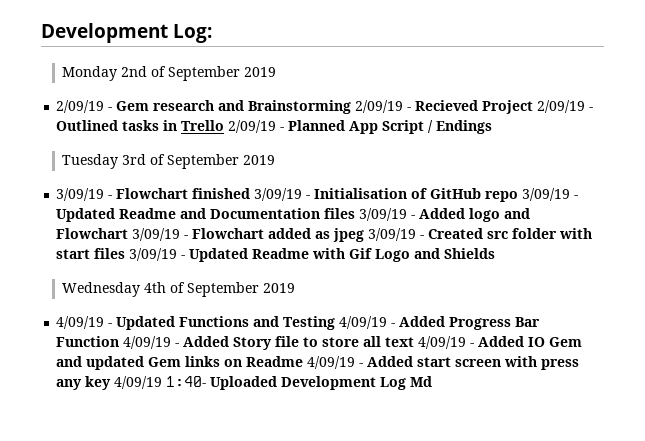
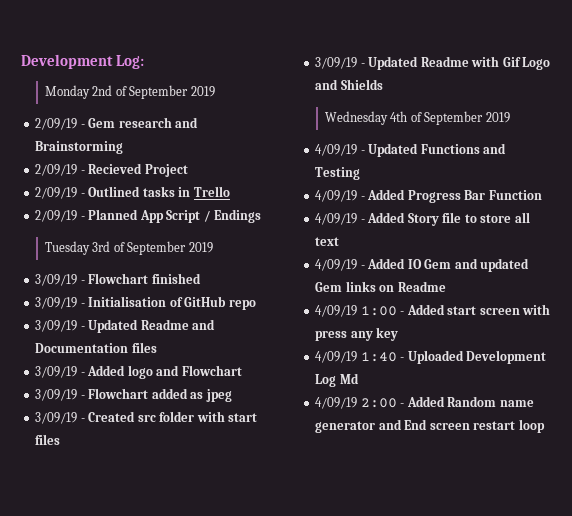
(352, 107) none -> (124, 147) //
(534, 107) none -> (188, 170) //
(225, 125) none -> (230, 191) //
(251, 193) none -> (201, 278) //
(519, 196) none -> (256, 305) //
(356, 213) none -> (157, 347) //
(129, 233) none -> (242, 370) //
(365, 235) none -> (232, 395) //
(126, 253) none -> (61, 439) //
(336, 323) none -> (361, 173) //
(120, 341) none -> (542, 195) //
(415, 342) none -> (340, 241) //
[307,356,356,369] 4/09/19 -> [315,305,397,317] // 4/09/19 1:00
[114,376,207,389] 4/09/19 1:40- -> [315,351,405,363] // 4/09/19 1:40 -
(433, 381) none -> [315,396,534,409] [315,419,545,433] // 4/09/19 2:00 - Added Random name generator and End screen restart loop

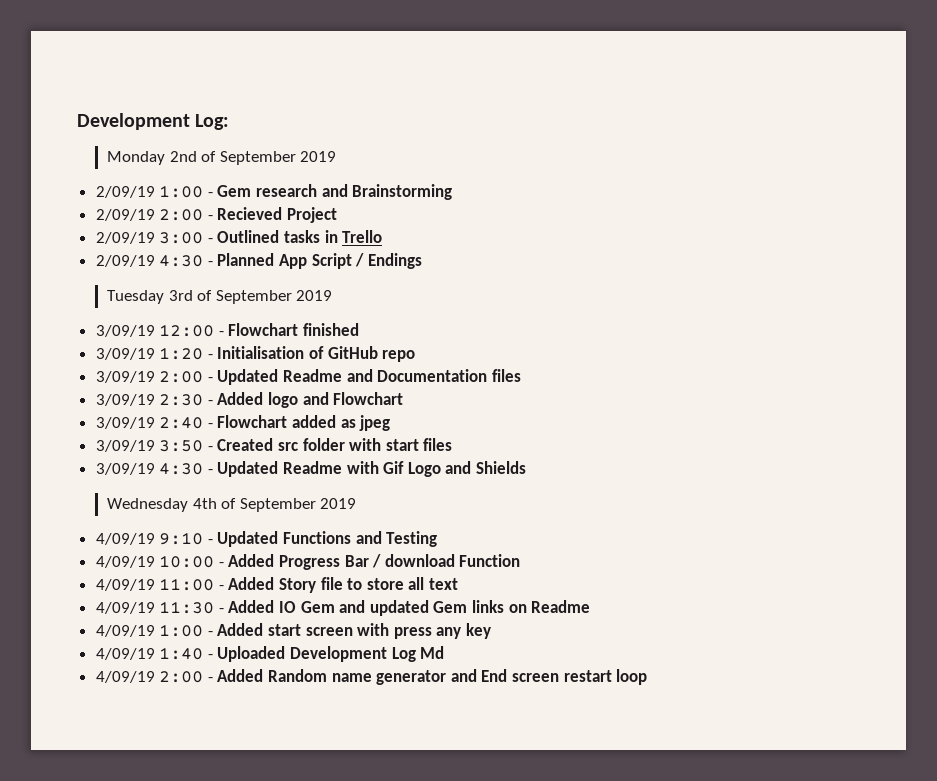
(78, 124) none -> [159,185,204,198] 1:00
(78, 170) none -> [159,209,204,221] 2:00
(78, 193) none -> [159,232,204,244] 3:00
(78, 216) none -> [159,255,204,267] 4:30
(78, 280) none -> [159,324,215,337] 12:00
(78, 303) none -> [159,347,204,360] 1:20
(78, 326) none -> [159,371,204,383] 2:00
(78, 372) none -> [159,394,204,406] 2:30
(78, 395) none -> [159,417,204,429] 2:40
(78, 418) none -> [159,440,204,452] 3:50
(358, 63) none -> [159,463,204,475] 4:30
(358, 150) none -> [159,532,204,545] 9:10
(358, 196) none -> [159,555,215,568] 10:00
(486, 195) none -> [372,554,455,568] / download
(358, 219) none -> [159,578,215,591] 11:00
(358, 265) none -> [159,601,215,614] 11:30

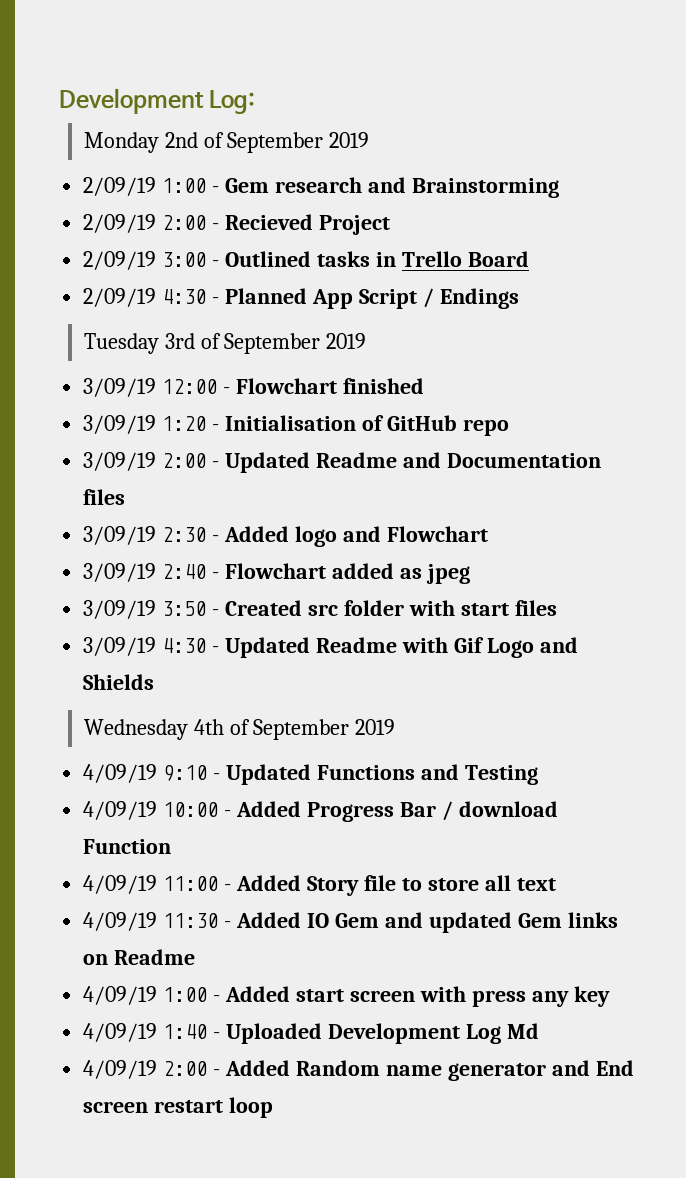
(383, 236) none -> [467,251,529,267] Board

